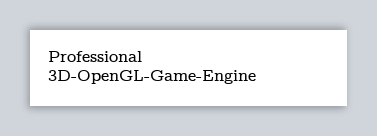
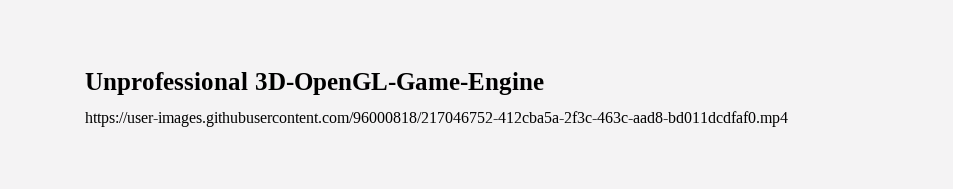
[48,51,142,62] Professional -> [85,72,248,95] Unprofessional
(256, 77) none -> [85,111,788,127] // https://user-images.githubusercontent.com/96000818/217046752-412cba5a-2f3c-463c-aad8-bd011dcdfaf0.mp4

